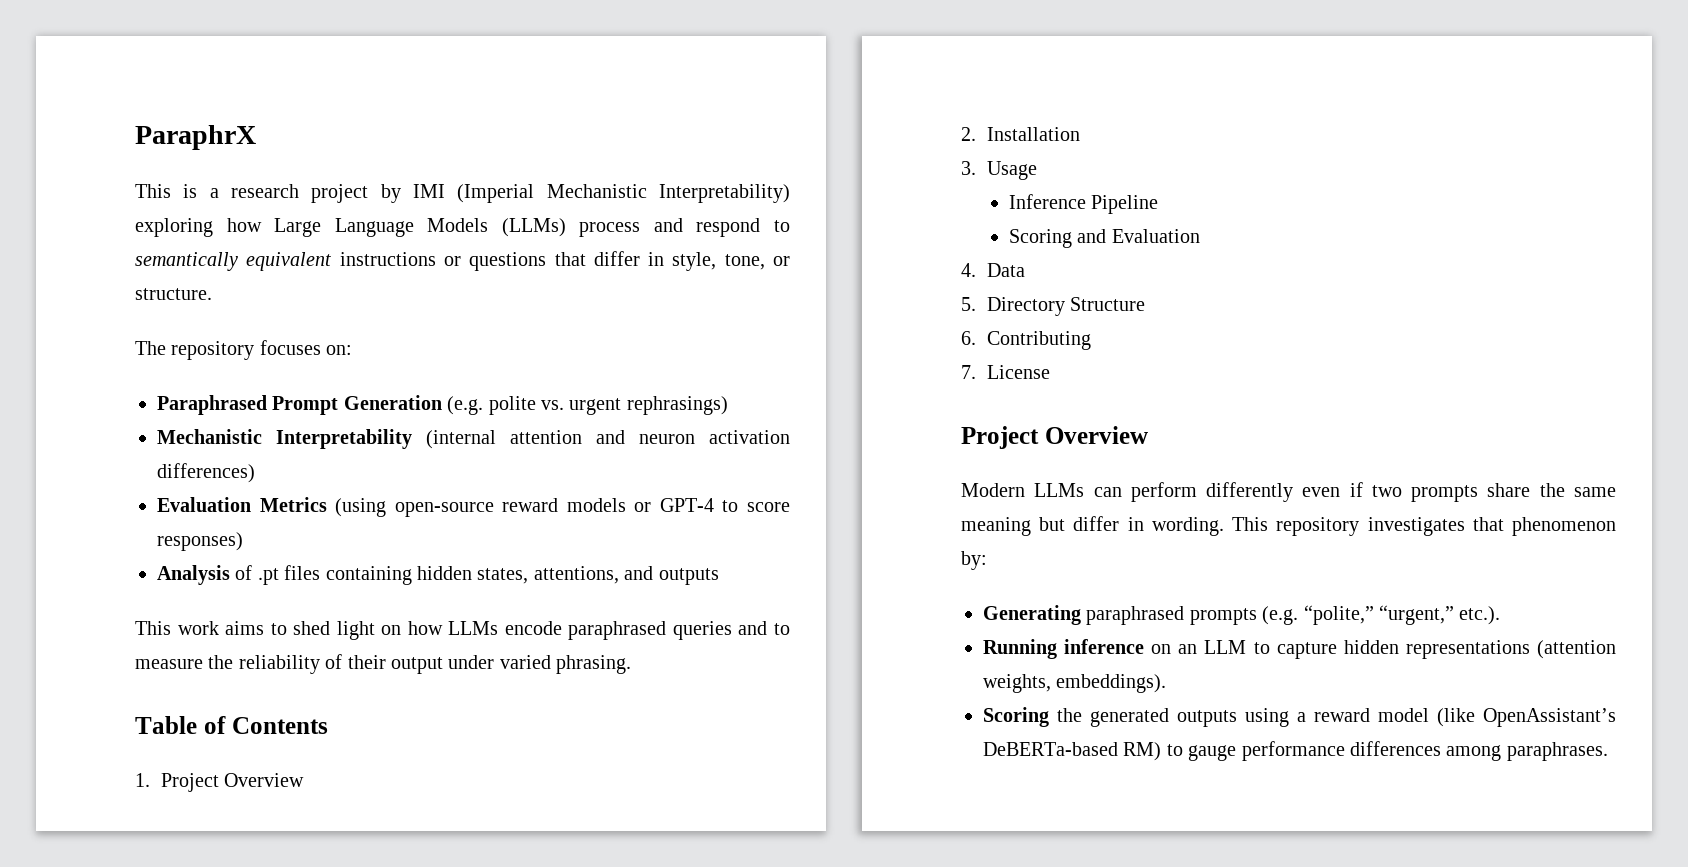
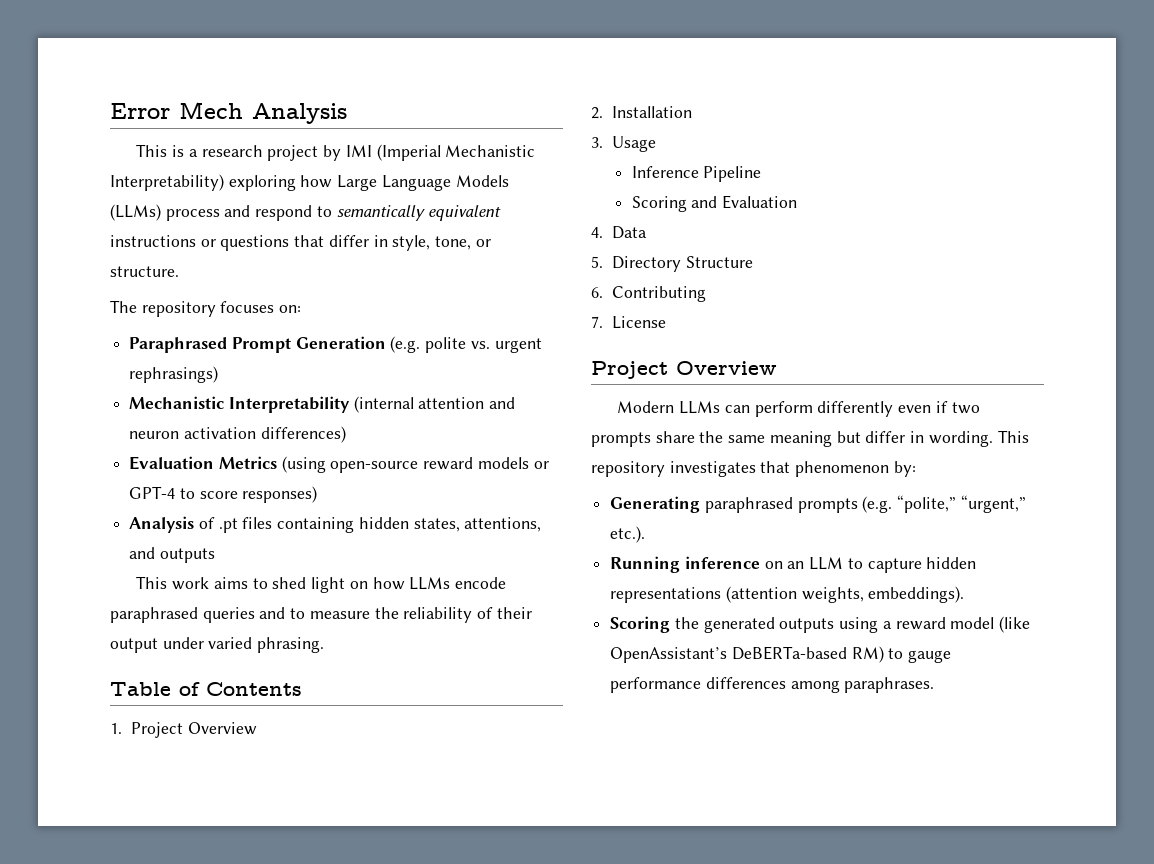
[135,125,256,150] ParaphrX -> [110,102,347,124] Error Mech Analysis

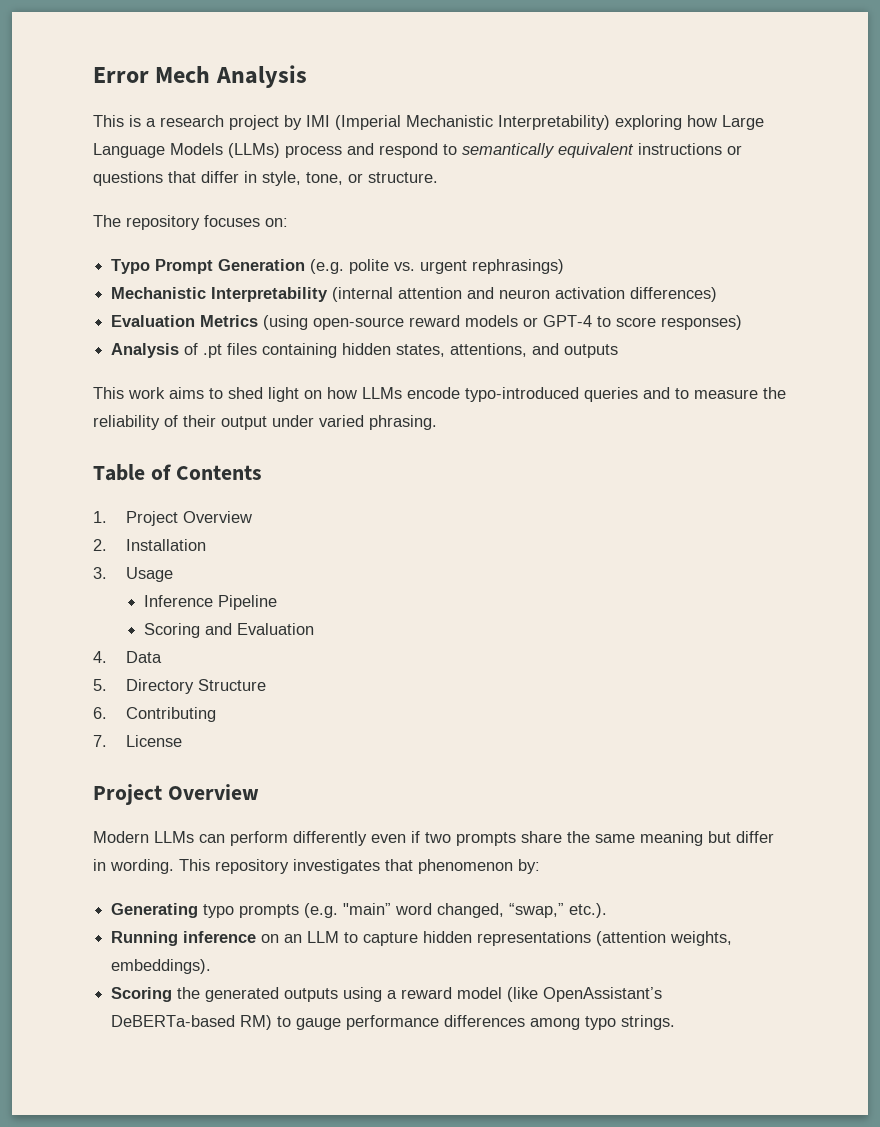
[129,337,228,353] Paraphrased -> [111,259,151,274] Typo
[110,607,198,623] paraphrased -> [465,387,579,402] typo-introduced
[704,497,793,513] paraphrased -> [203,904,235,918] typo
[897,495,1026,513] “polite,” “urgent,” -> [343,903,565,918] "main” word changed, “swap,”
[844,677,935,693] paraphrases. -> [585,1015,676,1030] typo strings.

